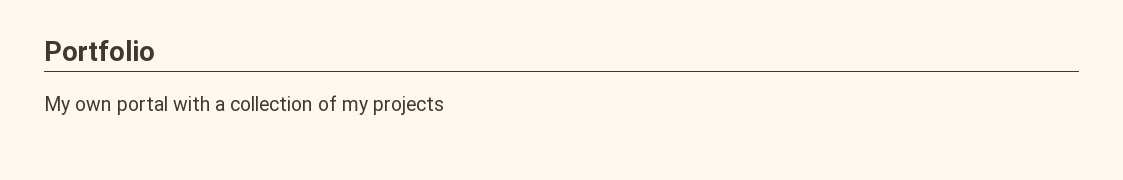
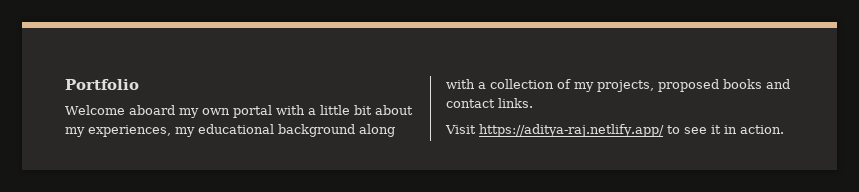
[44,96,70,115] My -> [65,105,199,118] Welcome aboard my
[230,95,445,115] collection of my projects -> [319,105,413,115] [65,124,395,137] [446,79,790,92] [446,98,533,108] [445,124,784,137] little bit about my experiences, my educational background along with a collection of my projects, proposed books and contact links. // Visit https://aditya-raj.netlify.app/ to see it in action.

